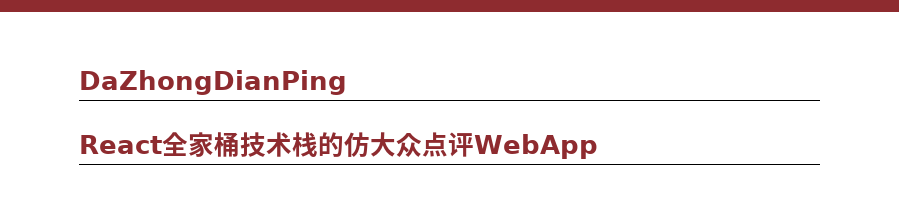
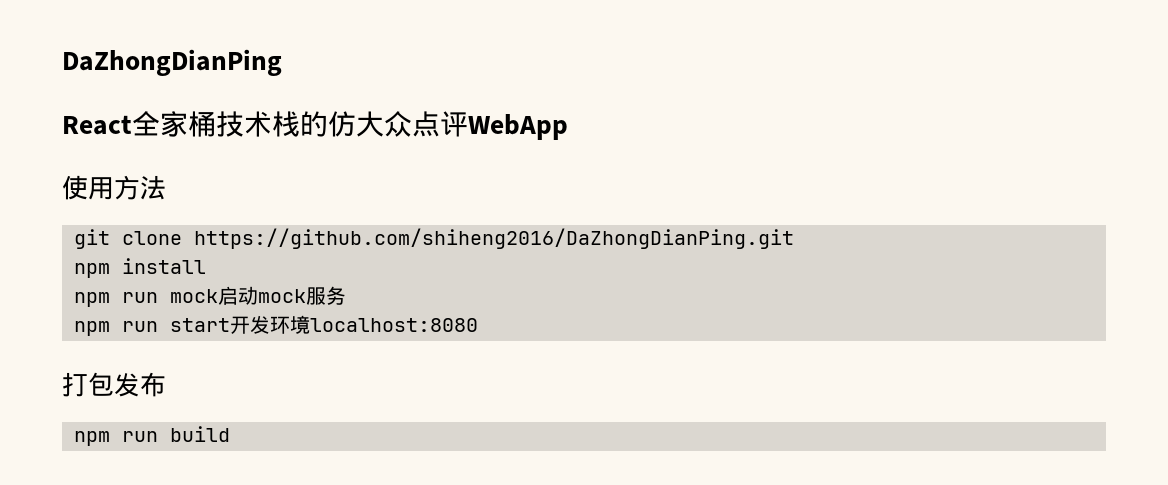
(598, 146) none -> [62,175,166,200] [74,228,794,249] [74,258,206,278] [74,286,346,307] [74,315,478,336] [62,372,166,397] [74,426,230,446] // 使用方法 // git clone https://github.com/shiheng2016/DaZhongDianPing.git // npm install // npm run mock启动mock服务 // npm run start开发环境localhost:8080 // 打包发布 // npm run build

